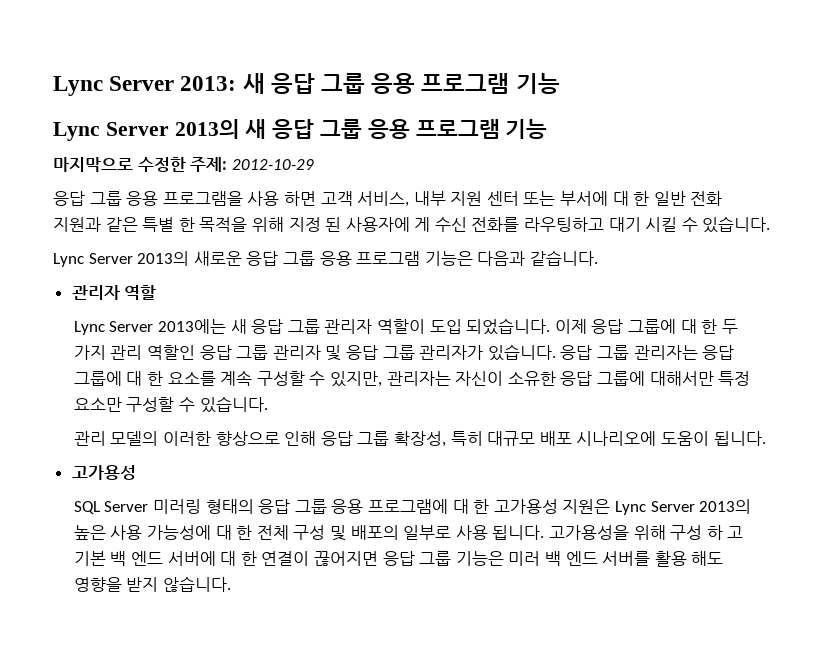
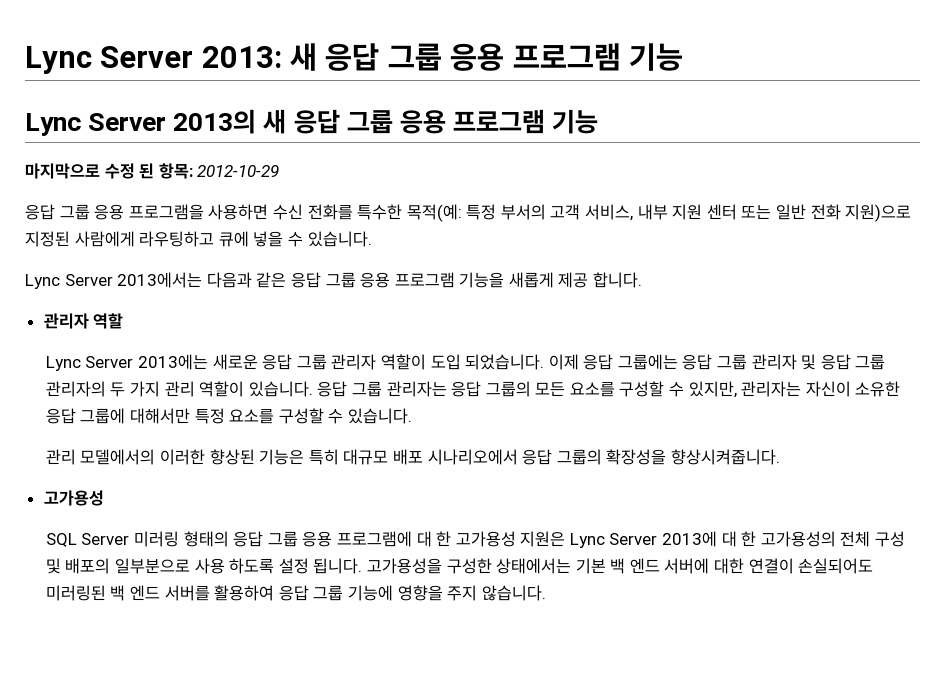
[137,157,228,172] 수정한 주제: -> [104,163,193,179] 수정 된 항목:
[247,191,316,206] 사용 하면 -> [208,204,546,222] 사용하면 수신 전화를 특수한 목적(예: 특정 부서의
[560,191,723,206] [53,217,678,232] 부서에 대 한 일반 전화 지원과 같은 특별 한 목적을 위해 지정 된 사용자에 게 수신 전화를 라우팅하고 대기 시킬 -> [776,204,912,222] [25,231,284,247] 일반 전화 지원)으로 지정된 사람에게 라우팅하고 큐에 넣을
[137,250,598,266] 2013의 새로운 응답 그룹 응용 프로그램 기능은 다음과 같습니다. -> [117,272,643,288] 2013에서는 다음과 같은 응답 그룹 응용 프로그램 기능을 새롭게 제공 합니다.
[230,319,247,334] 새 -> [212,354,258,370] 새로운
[627,319,738,334] [73,345,196,360] 그룹에 대 한 두 가지 관리 역할인 -> [617,354,678,370] 그룹에는
[419,345,484,360] 관리자가 -> [45,381,245,397] 관리자의 두 가지 관리 역할이
[73,370,253,386] 그룹에 대 한 요소를 계속 -> [485,381,615,397] 그룹의 모든 요소를
[73,397,122,412] 요소만 -> [229,409,275,424] 요소를
[110,431,766,447] 모델의 이러한 향상으로 인해 응답 그룹 확장성, 특히 대규모 배포 시나리오에 도움이 됩니다. -> [80,449,780,465] 모델에서의 이러한 향상된 기능은 특히 대규모 배포 시나리오에서 응답 그룹의 확장성을 향상시켜줍니다.
[699,499,752,514] [73,525,253,540] 2013의 높은 사용 가능성에 대 한 -> [662,531,836,547] 2013에 대 한 고가용성의
[403,525,744,540] [73,551,724,567] [73,577,159,592] 일부로 사용 됩니다. 고가용성을 위해 구성 하 고 기본 백 엔드 서버에 대 한 연결이 끊어지면 응답 그룹 기능은 미러 백 엔드 서버를 활용 해도 영향을 받지 -> [114,558,874,574] [45,585,478,601] 일부분으로 사용 하도록 설정 됩니다. 고가용성을 구성한 상태에서는 기본 백 엔드 서버에 대한 연결이 손실되어도 미러링된 백 엔드 서버를 활용하여 응답 그룹 기능에 영향을 주지

